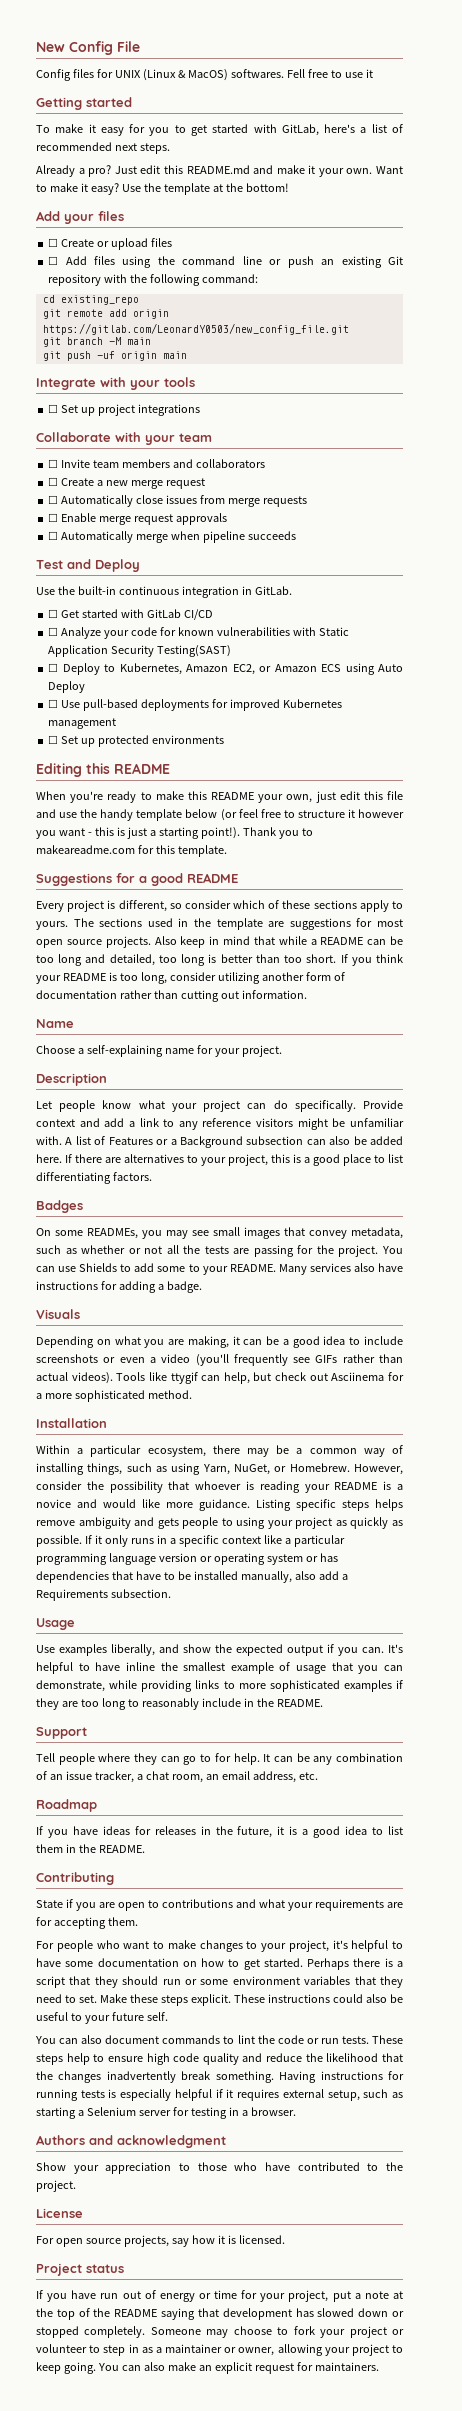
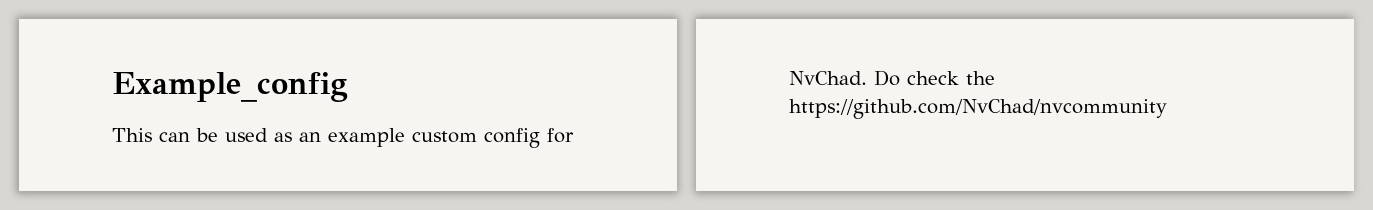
[36,41,140,55] [36,69,373,81] [36,97,132,110] [36,124,403,136] [36,142,170,154] [36,165,403,177] [36,183,289,195] [36,211,124,224] [48,238,172,250] [48,256,403,268] [48,274,258,286] [42,295,139,305] [42,309,169,319] [42,323,349,335] [42,337,151,347] [42,351,187,361] [36,377,195,390] [48,404,200,416] [36,432,212,445] [48,459,265,468] [48,477,205,489] [48,495,307,507] [48,513,227,525] [48,531,296,543] [36,559,140,572] [36,586,292,598] [48,609,213,620] [48,627,349,639] [48,645,232,657] [48,663,404,675] [48,681,86,693] [48,699,342,711] [48,718,117,729] [48,735,224,747] [36,763,170,777] [36,791,404,803] [36,809,404,821] [36,827,313,839] [36,845,227,857] [36,873,238,886] [36,900,404,912] [36,918,403,930] [36,936,403,948] [36,954,403,966] [36,972,345,984] [36,990,307,1002] [36,1019,74,1028] [36,1045,282,1057] [36,1073,107,1086] [36,1100,403,1112] [36,1118,404,1130] [36,1136,404,1148] [36,1154,403,1166] [36,1172,152,1184] [36,1200,83,1213] [36,1227,403,1239] [36,1245,404,1257] [36,1263,403,1275] [36,1281,202,1293] [36,1309,80,1319] [36,1336,404,1348] [36,1354,404,1366] [36,1372,404,1384] [36,1390,192,1402] [36,1418,107,1428] [36,1445,403,1457] [36,1463,404,1475] [36,1481,404,1493] [36,1499,403,1511] [36,1517,403,1529] [36,1535,345,1547] [36,1553,338,1565] [36,1571,348,1583] [36,1589,171,1601] [36,1618,75,1630] [36,1644,403,1656] [36,1662,403,1674] [36,1680,403,1692] [36,1698,323,1710] [36,1727,87,1739] [36,1753,403,1765] [36,1771,318,1783] [36,1799,97,1812] [36,1826,404,1838] [36,1844,145,1853] [36,1872,114,1885] [36,1899,403,1911] [36,1917,138,1929] [36,1940,403,1952] [36,1958,403,1970] [36,1976,403,1988] [36,1994,403,2006] [36,2012,168,2024] [35,2035,403,2044] [36,2053,403,2065] [36,2071,405,2083] [36,2089,403,2101] [36,2107,296,2119] [36,2135,226,2148] [36,2162,403,2174] [36,2180,76,2192] [36,2208,83,2218] [36,2235,285,2247] [36,2263,124,2276] [36,2290,403,2302] [36,2308,404,2320] [36,2326,405,2338] [36,2344,404,2356] [36,2362,379,2374] New Config File // Config files for UNIX (Linux & MacOS) softwares. Fell free to use it // Getting started // To make it easy for you to get started with GitLab, here's a list of recommended next steps. // Already a pro? Just edit this README.md and make it your own. Want to make it easy? Use the template at the bottom! // Add your files // ☐ Create or upload files // ☐ Add files using the command line or push an existing Git repository with the following command: // cd existing_repo // git remote add origin https://gitlab.com/LeonardY0503/new_config_file.git // git branch -M main // git push -uf origin main // Integrate with your tools // ☐ Set up project integrations // Collaborate with your team // ☐ Invite team members and collaborators // ☐ Create a new merge request // ☐ Automatically close issues from merge requests // ☐ Enable merge request approvals // ☐ Automatically merge when pipeline succeeds // Test and Deploy // Use the built-in continuous integration in GitLab. // ☐ Get started with GitLab CI/CD // ☐ Analyze your code for known vulnerabilities with Static Application Security Testing(SAST) // ☐ Deploy to Kubernetes, Amazon EC2, or Amazon ECS using Auto Deploy // ☐ Use pull-based deployments for improved Kubernetes management // ☐ Set up protected environments // Editing this README // When you're ready to make this README your own, just edit this file and use the handy template below (or feel free to structure it however you want - this is just a starting point!). Thank you to makeareadme.com for this template. // Suggestions for a good README // Every project is different, so consider which of these sections apply to yours. The sections used in the template are suggestions for most open source projects. Also keep in mind that while a README can be too long and detailed, too long is better than too short. If you think your README is too long, consider utilizing another form of documentation rather than cutting out information. // Name // Choose a self-explaining name for your project. // Description // Let people know what your project can do specifically. Provide context and add a link to any reference visitors might be unfamiliar with. A list of Features or a Background subsection can also be added here. If there are alternatives to your project, this is a good place to list differentiating factors. // Badges // On some READMEs, you may see small images that convey metadata, such as whether or not all the tests are passing for the project. You can use Shields to add some to your README. Many services also have instructions for adding a badge. // Visuals // Depending on what you are making, it can be a good idea to include screenshots or even a video (you'll frequently see GIFs rather than actual videos). Tools like ttygif can help, but check out Asciinema for a more sophisticated method. // Installation // Within a particular ecosystem, there may be a common way of installing things, such as using Yarn, NuGet, or Homebrew. However, consider the possibility that whoever is reading your README is a novice and would like more guidance. Listing specific steps helps remove ambiguity and gets people to using your project as quickly as possible. If it only runs in a specific context like a particular programming language version or operating system or has dependencies that have to be installed manually, also add a Requirements subsection. // Usage // Use examples liberally, and show the expected output if you can. It's helpful to have inline the smallest example of usage that you can demonstrate, while providing links to more sophisticated examples if they are too long to reasonably include in the README. // Support // Tell people where they can go to for help. It can be any combination of an issue tracker, a chat room, an email address, etc. // Roadmap // If you have ideas for releases in the future, it is a good idea to list them in the README. // Contributing // State if you are open to contributions and what your requirements are for accepting them. // For people who want to make changes to your project, it's helpful to have some documentation on how to get started. Perhaps there is a script that they should run or some environment variables that they need to set. Make these steps explicit. These instructions could also be useful to your future self. // You can also document commands to lint the code or run tests. These steps help to ensure high code quality and reduce the likelihood that the changes inadvertently break something. Having instructions for running tests is especially helpful if it requires external setup, such as starting a Selenium server for testing in a browser. // Authors and acknowledgment // Show your appreciation to those who have contributed to the project. // License // For open source projects, say how it is licensed. // Project status // If you have run out of energy or time for your project, put a note at the top of the README saying that development has slowed down or stopped completely. Someone may choose to fork your project or volunteer to step in as a maintainer or owner, allowing your project to keep going. You can also make an explicit request for maintainers. -> [112,72,348,102] [112,128,574,148] [789,70,995,86] [789,99,1167,119] Example_config // This can be used as an example custom config for NvChad. Do check the https://github.com/NvChad/nvcommunity

